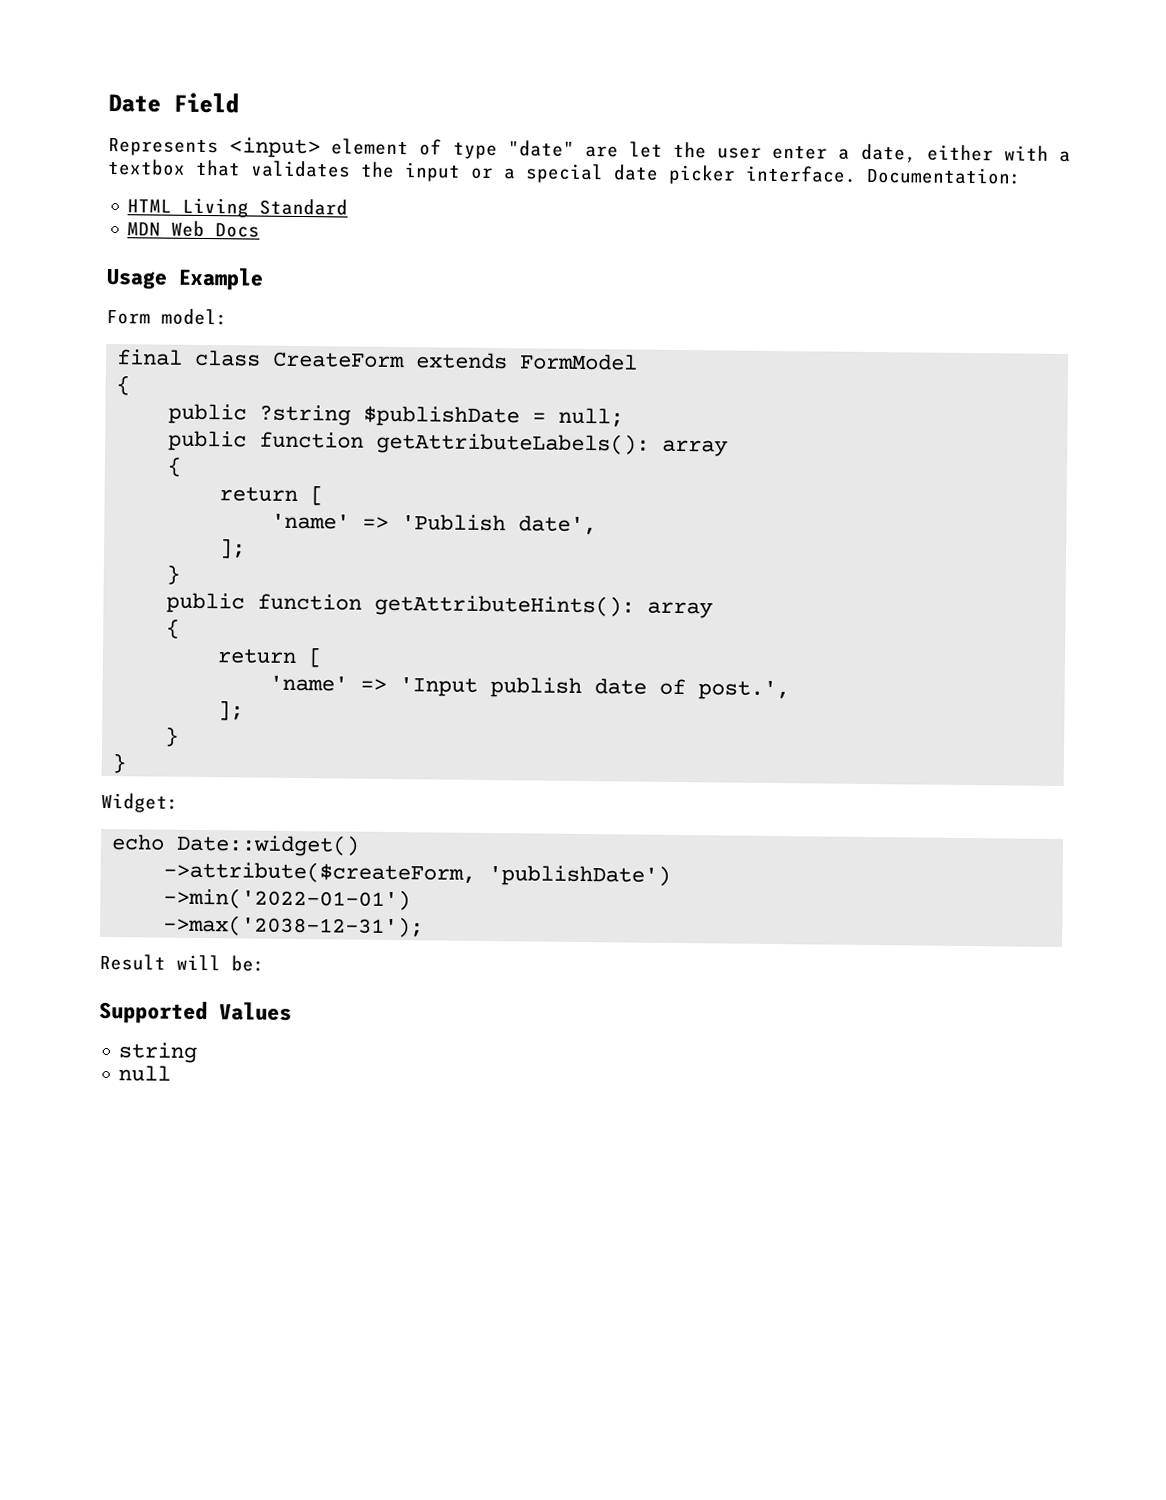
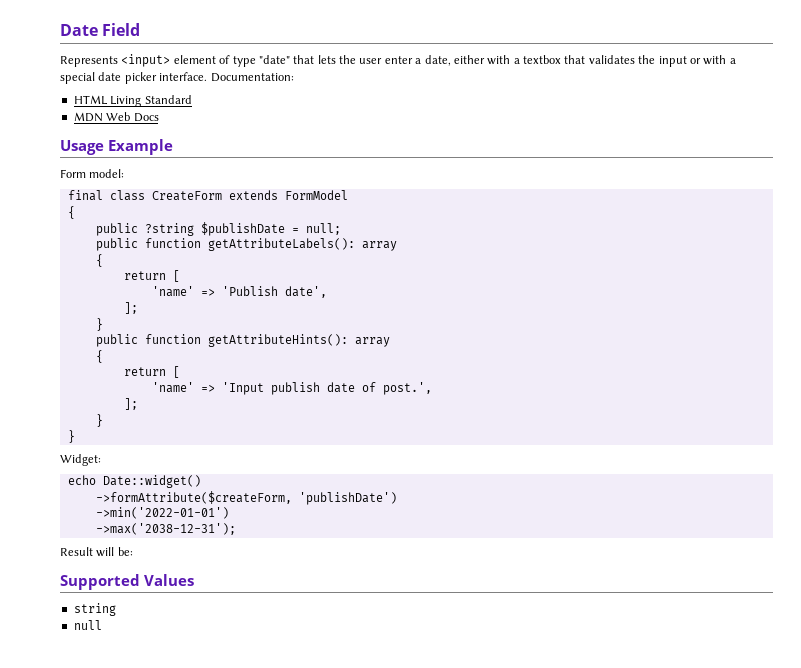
[584,141,663,158] are let -> [293,55,336,64] that lets
(494, 173) none -> [703,55,727,65] with
[163,860,477,884] ->attribute($createForm, -> [95,491,292,504] ->formAttribute($createForm,

